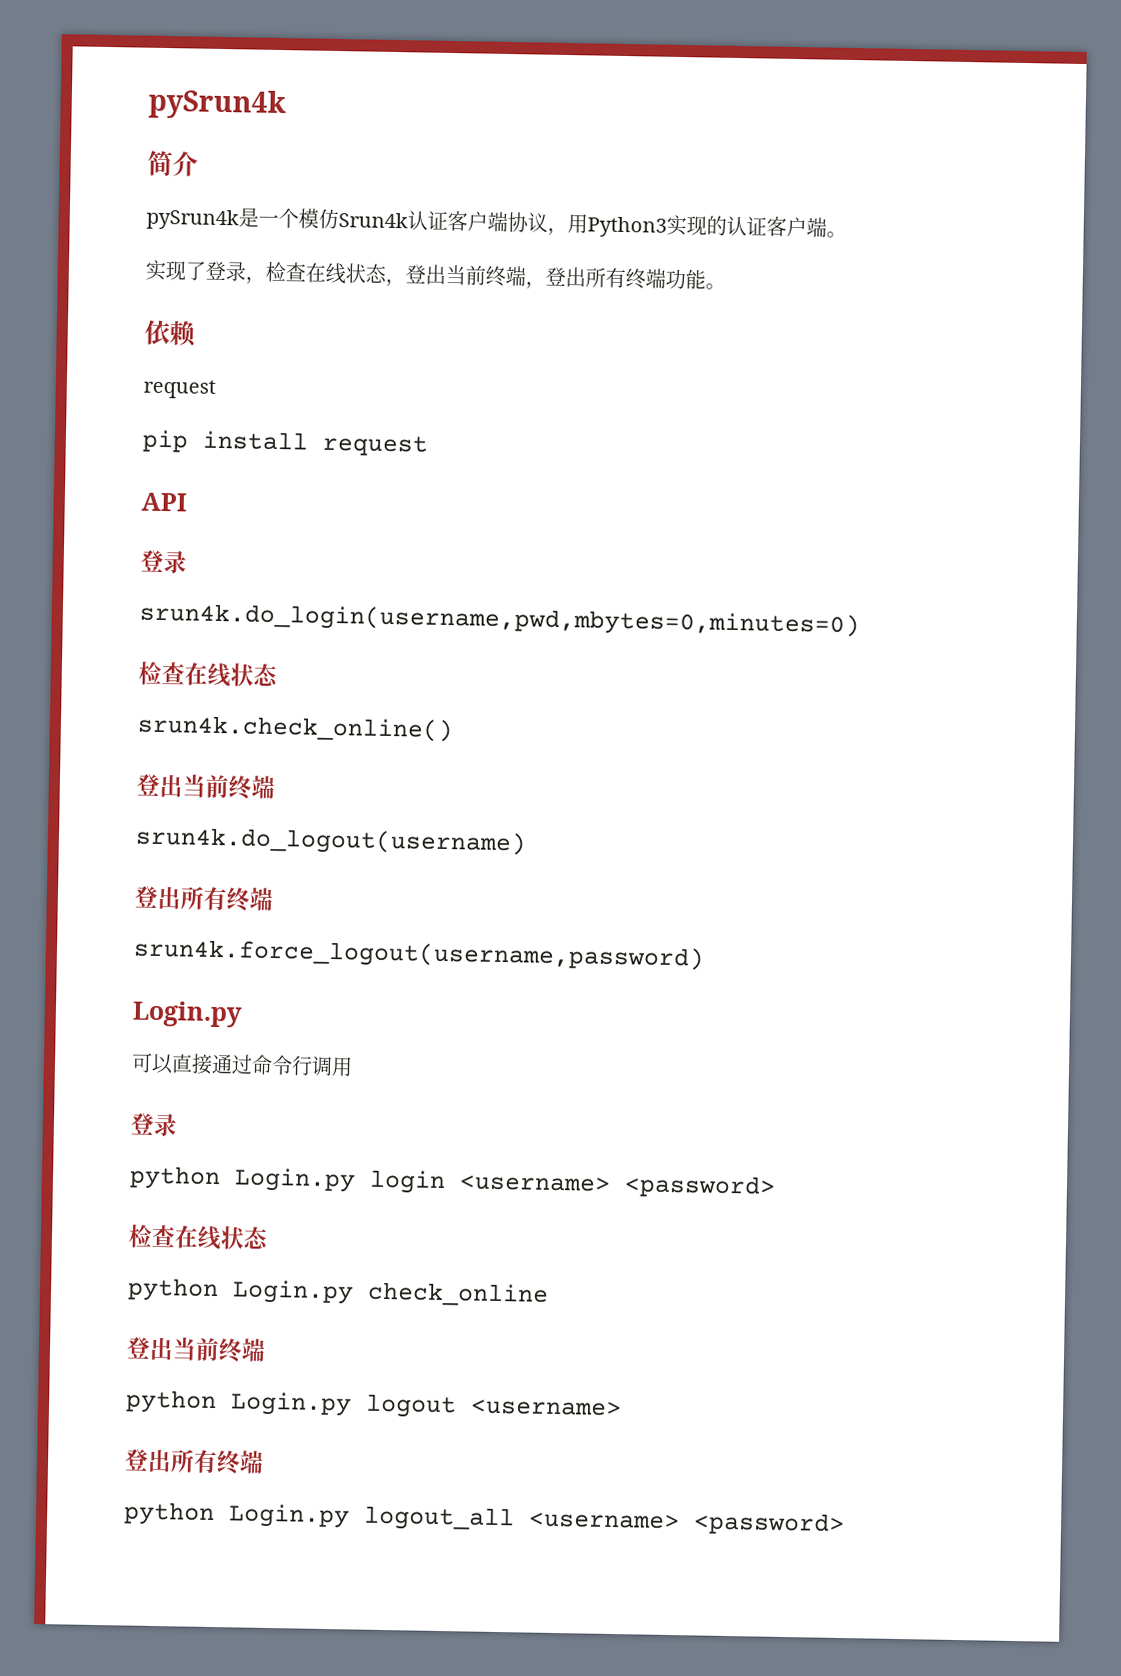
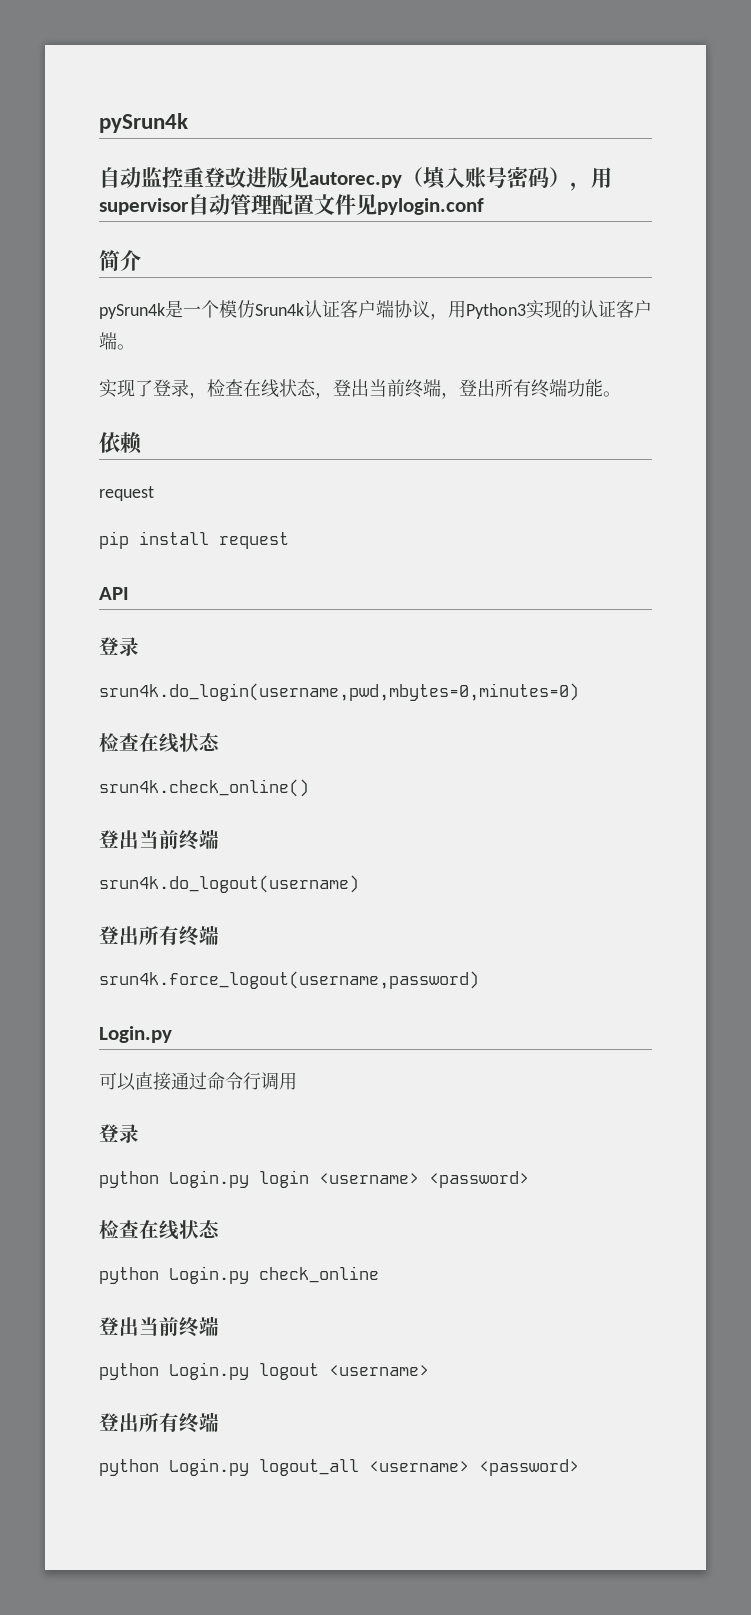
[148,88,286,121] pySrun4k -> [99,113,188,133] [99,166,612,191] [99,194,484,215] pySrun4k // 自动监控重登改进版见autorec.py（填入账号密码），用supervisor自动管理配置文件见pylogin.conf

